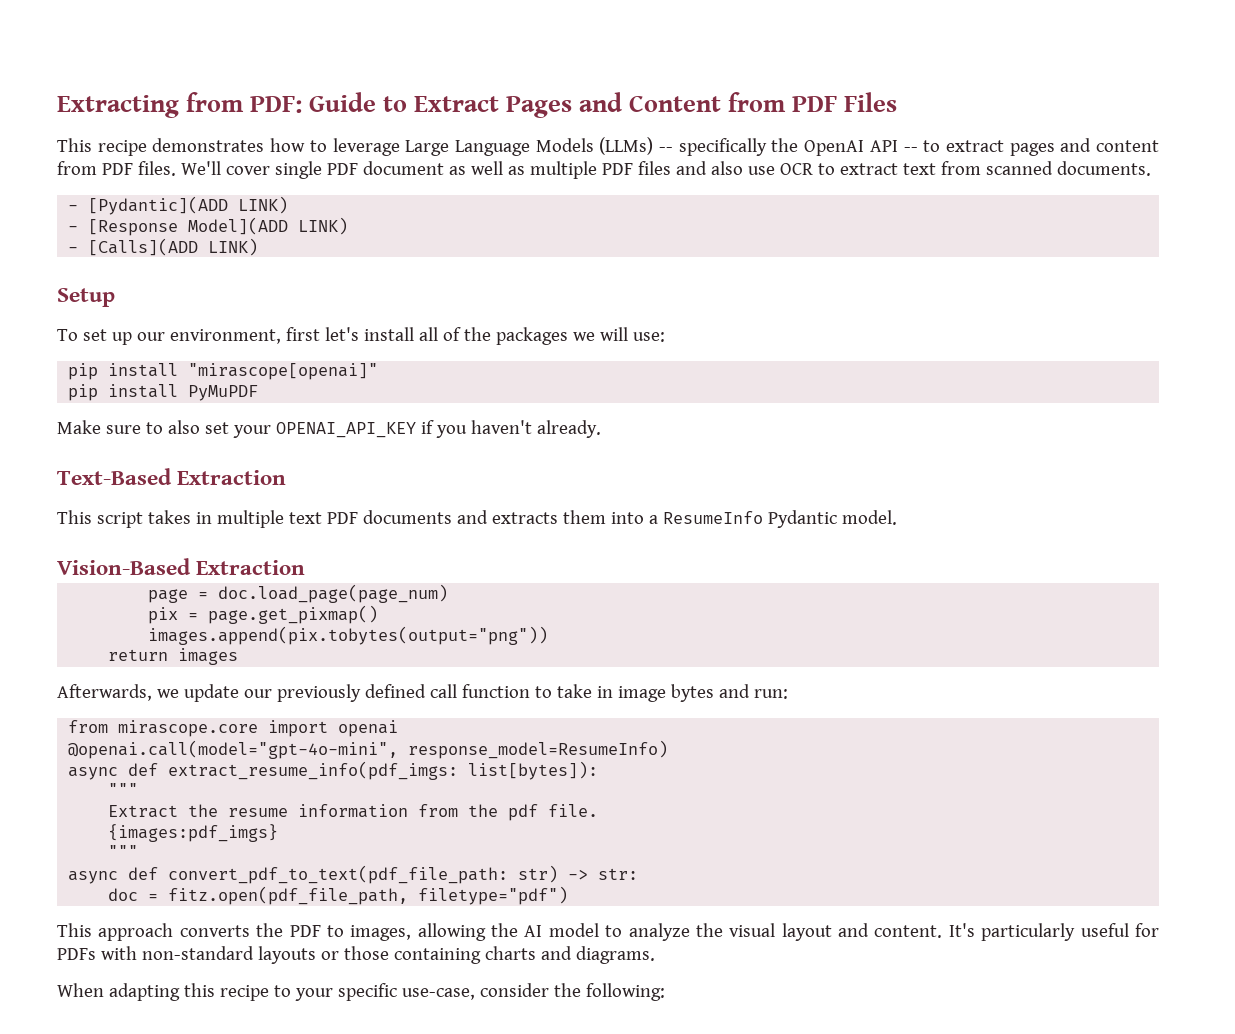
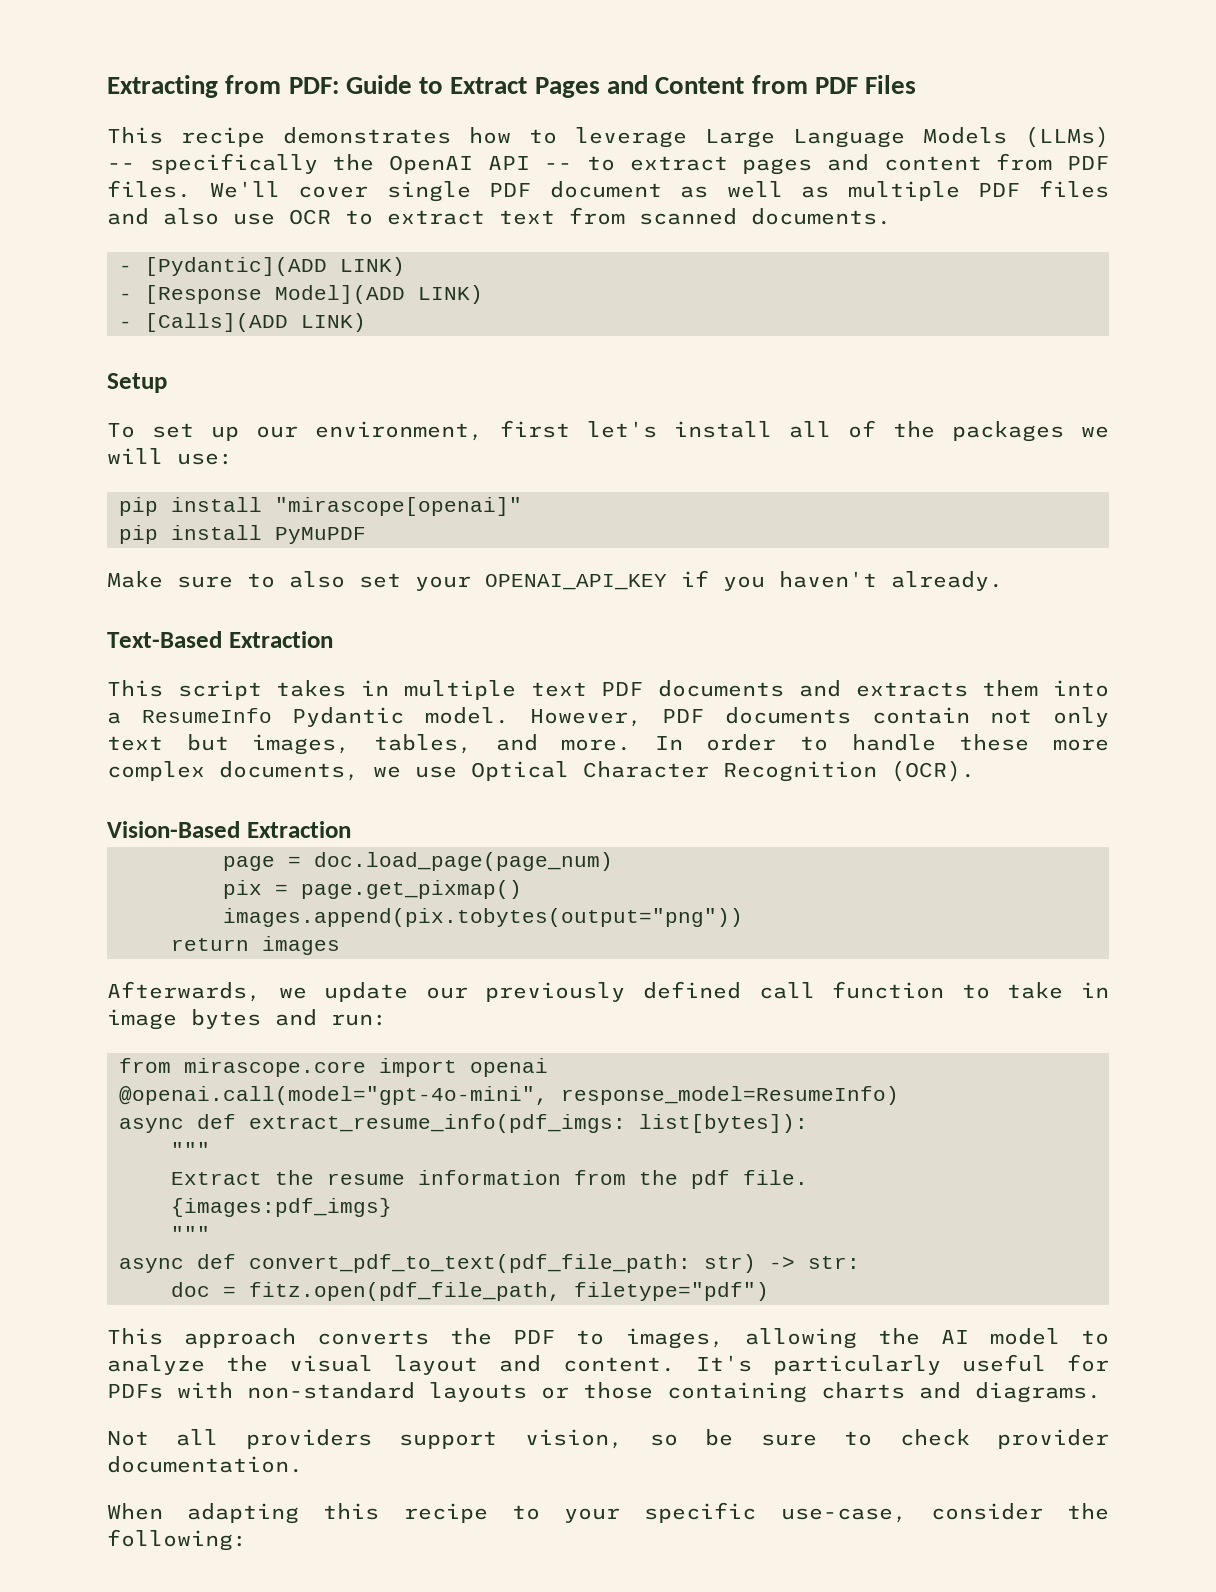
(897, 517) none -> [529,707,1109,727] [107,734,1109,755] [107,760,975,782] However, PDF documents contain not only text but images, tables, and more. In order to handle these more complex documents, we use Optical Character Recognition (OCR).
(655, 955) none -> [107,1429,1109,1449] [107,1456,303,1473] // Not all providers support vision, so be sure to check provider documentation.

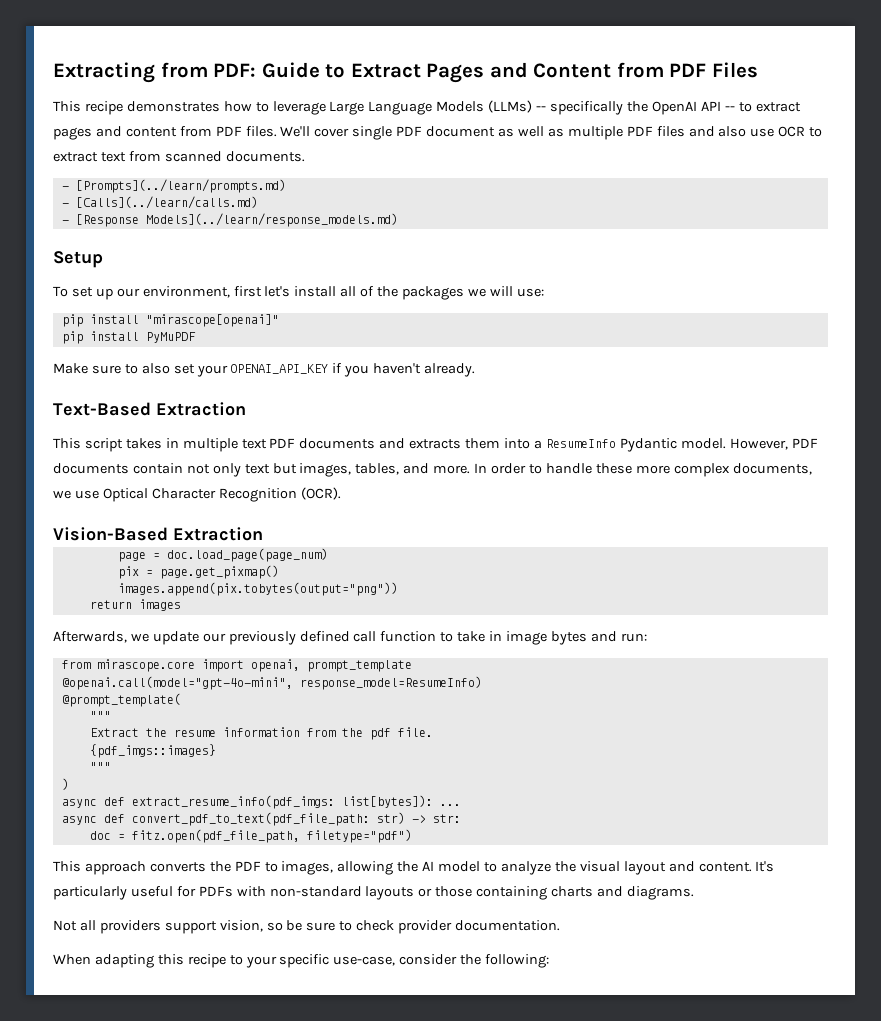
[145,257,405,276] [Pydantic](ADD LINK) -> [75,179,286,193] [61,196,258,209] [Prompts](../learn/prompts.md) // - [Calls](../learn/calls.md)
[275,285,483,304] [119,313,366,332] Model](ADD LINK) // - [Calls](ADD LINK) -> [145,213,398,227] Models](../learn/response_models.md)
[470,1058,548,1077] openai -> [250,659,412,672] openai, prompt_template
[119,1114,808,1133] async def extract_resume_info(pdf_imgs: list[bytes]): -> [61,693,181,707] @prompt_template(
[171,1198,392,1217] [171,1226,210,1241] {images:pdf_imgs} // """ -> [89,744,216,758] [89,762,111,771] [61,778,69,790] [61,795,461,809] {pdf_imgs::images} // """ // ) // async def extract_resume_info(pdf_imgs: list[bytes]): ...

